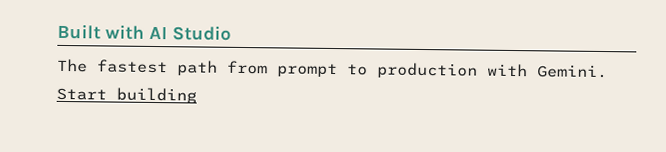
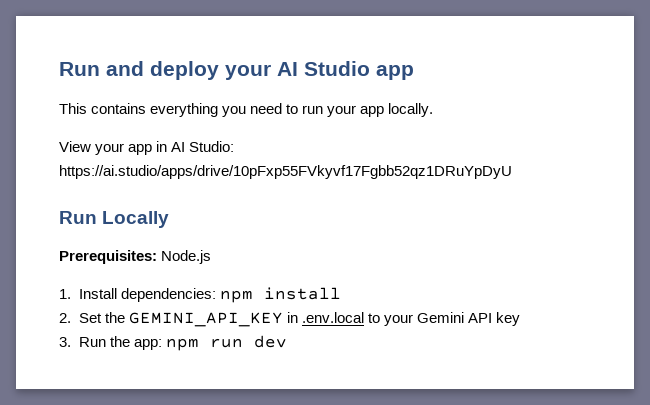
[57,23,231,41] [57,58,608,79] [56,87,197,104] Built with AI Studio // The fastest path from prompt to production with Gemini. // Start building -> [59,61,414,80] [59,103,434,117] [59,141,235,155] [59,165,512,179] [59,211,170,228] [59,250,212,264] [59,287,341,303] [59,312,520,327] [59,335,287,351] Run and deploy your AI Studio app // This contains everything you need to run your app locally. // View your app in AI Studio: https://ai.studio/apps/drive/10pFxp55FVkyvf17Fgbb52qz1DRuYpDyU // Run Locally // Prerequisites: Node.js // 1. Install dependencies: npm install // 2. Set the GEMINI_API_KEY in .env.local to your Gemini API key // 3. Run the app: npm run dev

